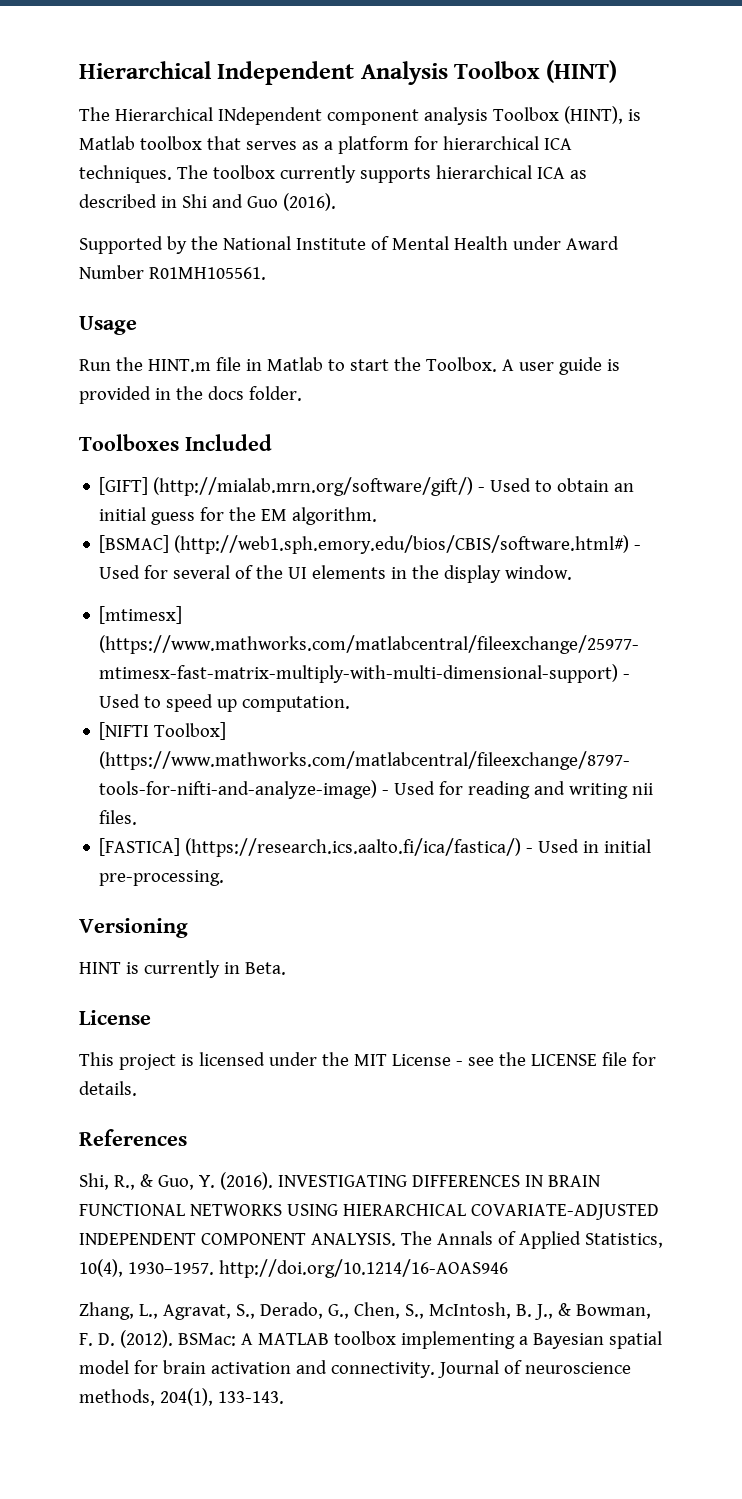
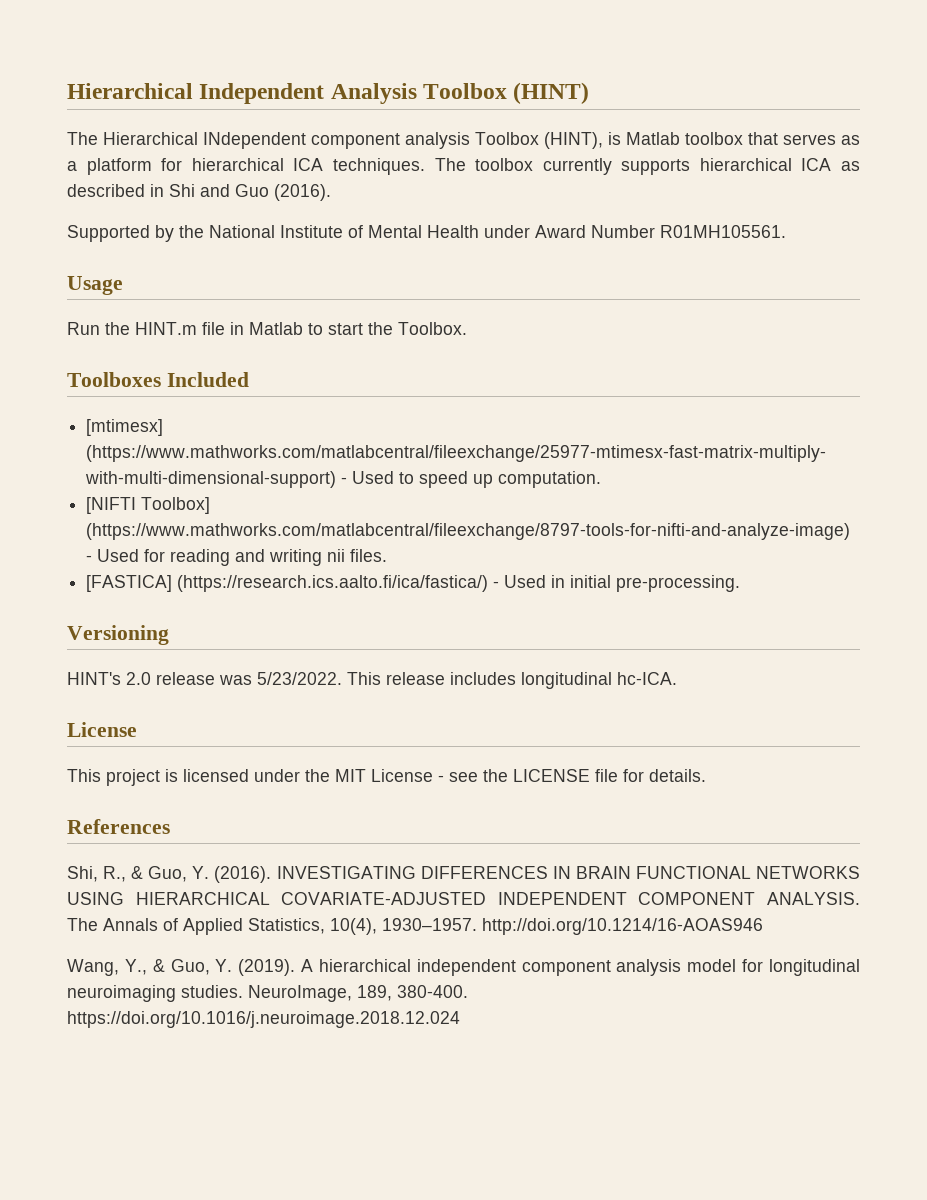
[501,357,620,375] [79,386,302,404] [79,434,272,451] [99,477,635,496] [99,507,378,525] [99,535,642,554] [99,565,573,583] A user guide is provided in the docs folder. // Toolboxes Included // [GIFT] (http://mialab.mrn.org/software/gift/) - Used to obtain an initial guess for the EM algorithm. // [BSMAC] (http://web1.sph.emory.edu/bios/CBIS/software.html#) - Used for several of the UI elements in the display window. -> [67,372,249,387] // Toolboxes Included
[79,960,286,978] HINT is currently in Beta. -> [67,672,677,689] HINT's 2.0 release was 5/23/2022. This release includes longitudinal hc-ICA.
[79,1302,651,1320] [79,1330,662,1349] [79,1360,631,1378] [79,1388,284,1406] Zhang, L., Agravat, S., Derado, G., Chen, S., McIntosh, B. J., & Bowman, F. D. (2012). BSMac: A MATLAB toolbox implementing a Bayesian spatial model for brain activation and connectivity. Journal of neuroscience methods, 204(1), 133-143. -> [67,959,860,976] [67,985,468,1002] [67,1011,460,1028] Wang, Y., & Guo, Y. (2019). A hierarchical independent component analysis model for longitudinal neuroimaging studies. NeuroImage, 189, 380-400. https://doi.org/10.1016/j.neuroimage.2018.12.024

